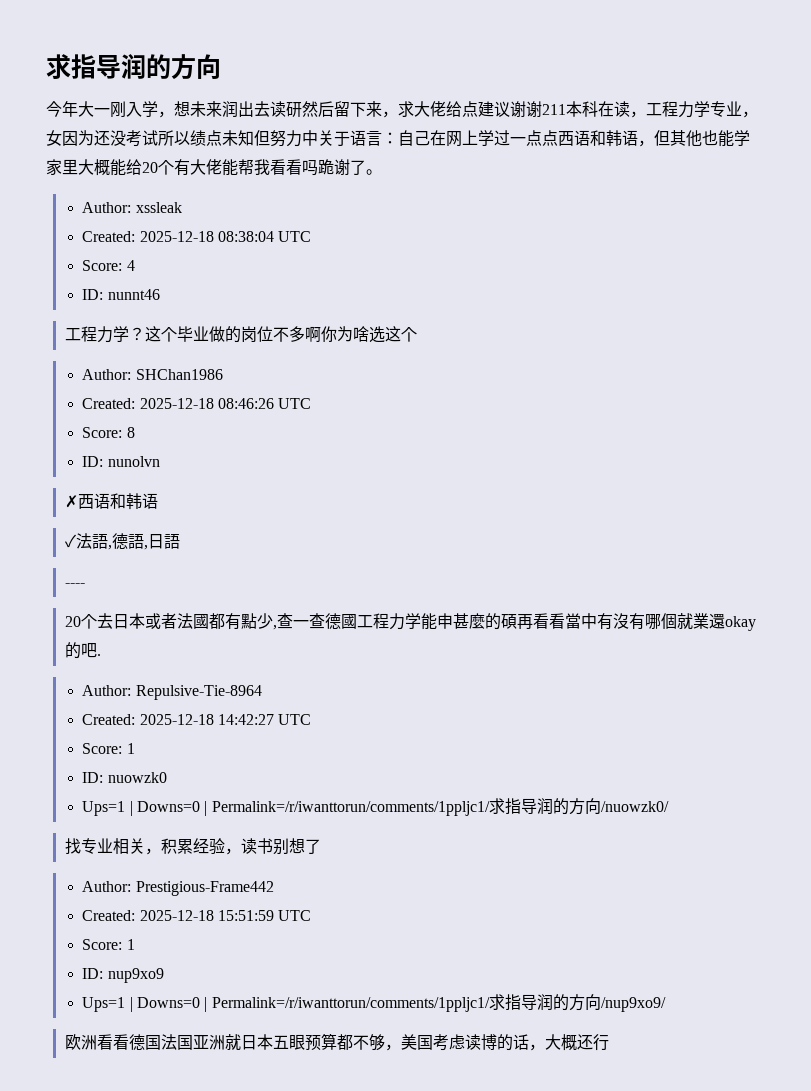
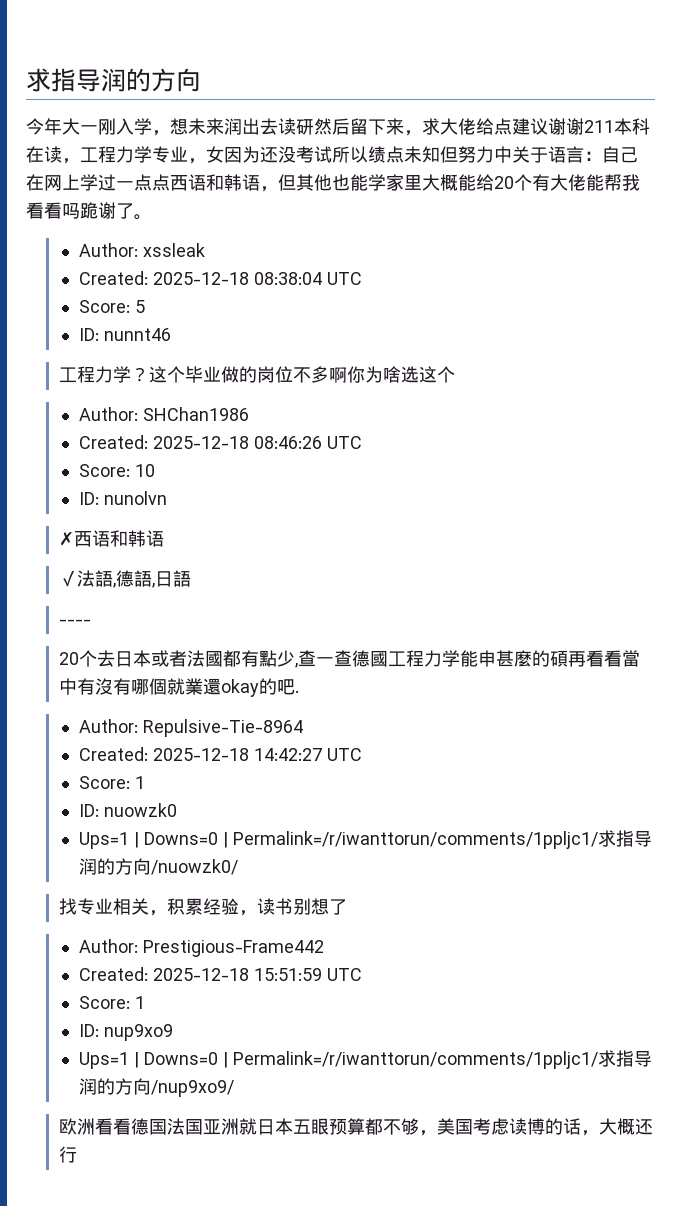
[126,260,135,271] 4 -> [134,300,145,313] 5
[126,427,135,438] 8 -> [134,464,155,477] 10

